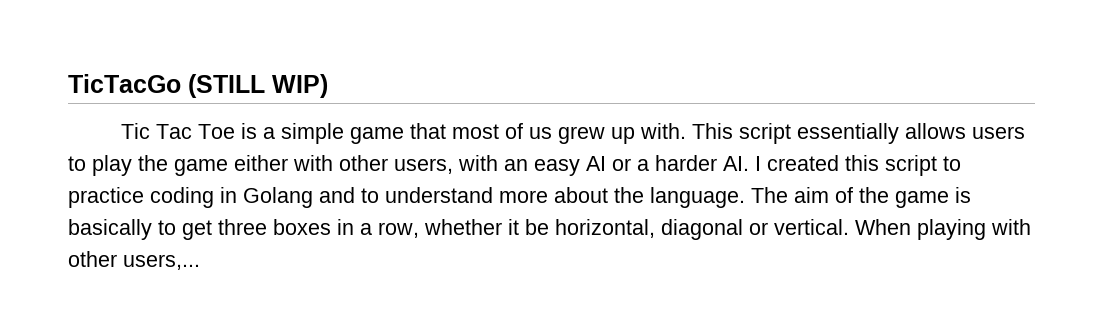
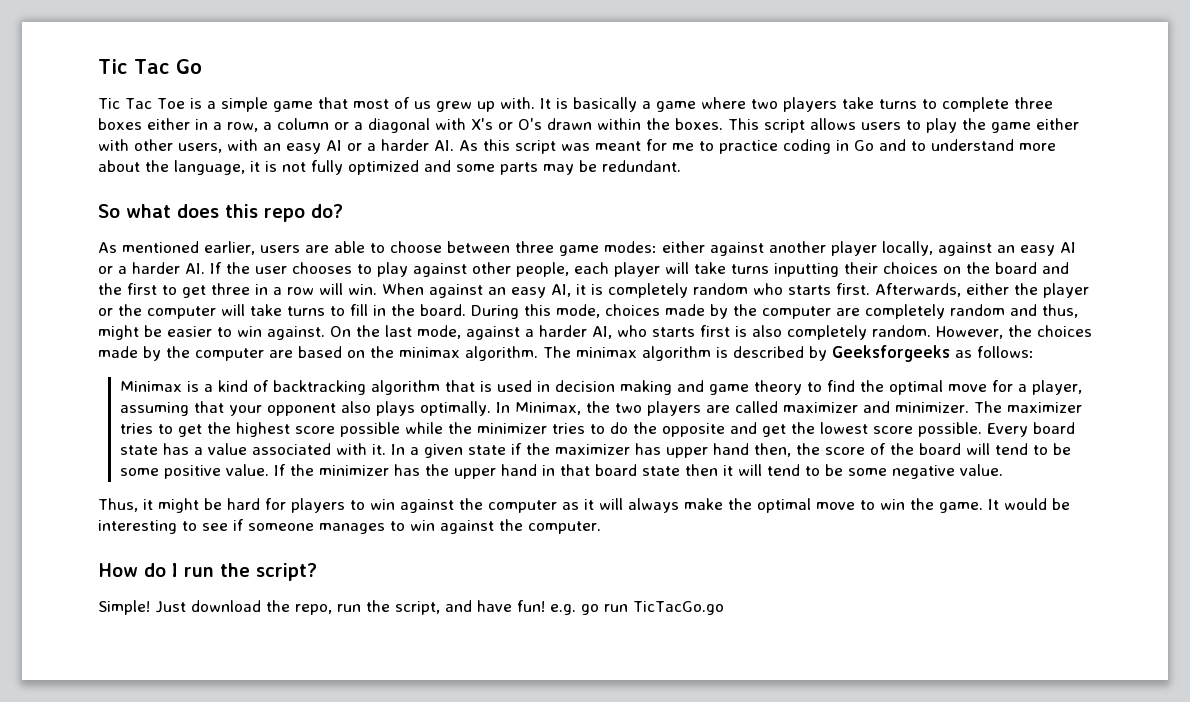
[68,74,328,98] TicTacGo (STILL WIP) -> [98,59,202,74] Tic Tac Go
(686, 131) none -> [539,97,1053,112] [98,118,723,133] It is basically a game where two players take turns to complete three boxes either in a row, a column or a diagonal with X's or O's drawn within the boxes.
[796,123,899,144] essentially -> (805, 126) none
[755,155,937,176] I created this script -> [459,139,694,154] As this script was meant for me
[243,187,313,208] Golang -> [854,140,874,151] Go
[650,187,971,208] [68,219,152,240] language. The aim of the game is basically -> [174,160,681,175] [98,204,343,222] [98,241,1076,256] [98,262,1069,277] [98,283,157,295] language, it is not fully optimized and some parts may be redundant. // So what does this repo do? // As mentioned earlier, users are able to choose between three game modes: either against another player locally, against an easy AI or a harder AI. If the user chooses to play against other people, each player will take turns inputting their choices on the board and the first
[273,219,1031,240] [68,251,200,270] boxes in a row, whether it be horizontal, diagonal or vertical. When playing with other users,... -> [255,283,1089,298] [98,304,1078,319] [98,325,1092,340] [98,345,1034,362] [120,380,1083,395] [120,401,1083,416] [120,422,1076,437] [120,443,1072,458] [120,464,1004,479] [98,498,1070,513] [98,519,601,534] [98,563,317,581] [98,600,724,615] in a row will win. When against an easy AI, it is completely random who starts first. Afterwards, either the player or the computer will take turns to fill in the board. During this mode, choices made by the computer are completely random and thus, might be easier to win against. On the last mode, against a harder AI, who starts first is also completely random. However, the choices made by the computer are based on the minimax algorithm. The minimax algorithm is described by Geeksforgeeks as follows: // Minimax is a kind of backtracking algorithm that is used in decision making and game theory to find the optimal move for a player, assuming that your opponent also plays optimally. In Minimax, the two players are called maximizer and minimizer. The maximizer tries to get the highest score possible while the minimizer tries to do the opposite and get the lowest score possible. Every board state has a value associated with it. In a given state if the maximizer has upper hand then, the score of the board will tend to be some positive value. If the minimizer has the upper hand in that board state then it will tend to be some negative value. // Thus, it might be hard for players to win against the computer as it will always make the optimal move to win the game. It would be interesting to see if someone manages to win against the computer. // How do I run the script? // Simple! Just download the repo, run the script, and have fun! e.g. go run TicTacGo.go

